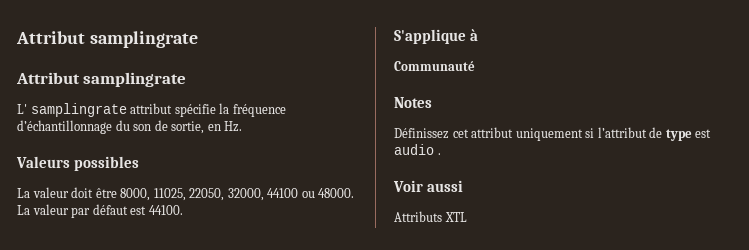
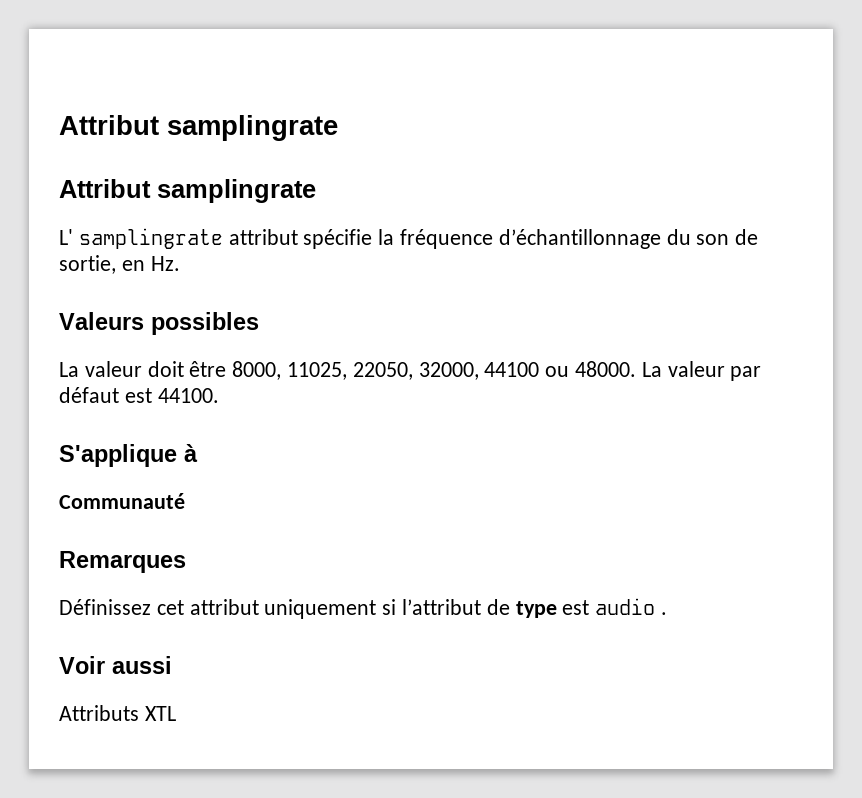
[394,97,432,108] Notes -> [59,551,186,573] Remarques

